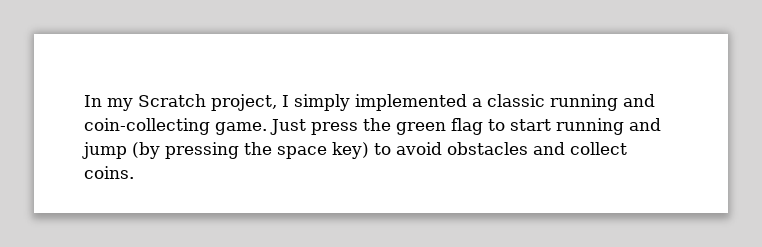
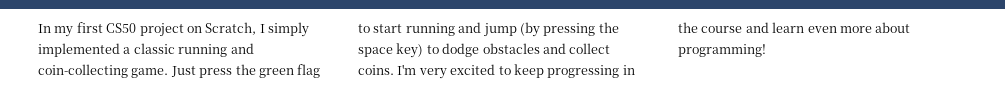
[138,94,277,111] Scratch project, -> [76,22,257,37] first CS50 project on Scratch,
[396,142,442,155] avoid -> [442,43,480,57] dodge
(134, 172) none -> [397,64,635,79] [678,22,911,33] [678,44,766,57] I'm very excited to keep progressing in the course and learn even more about programming!

